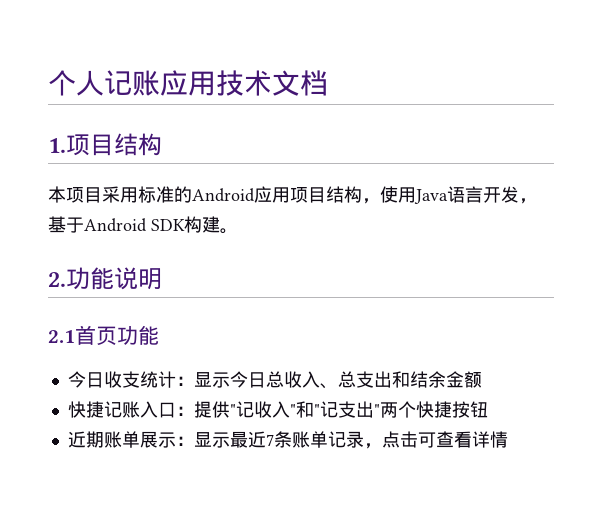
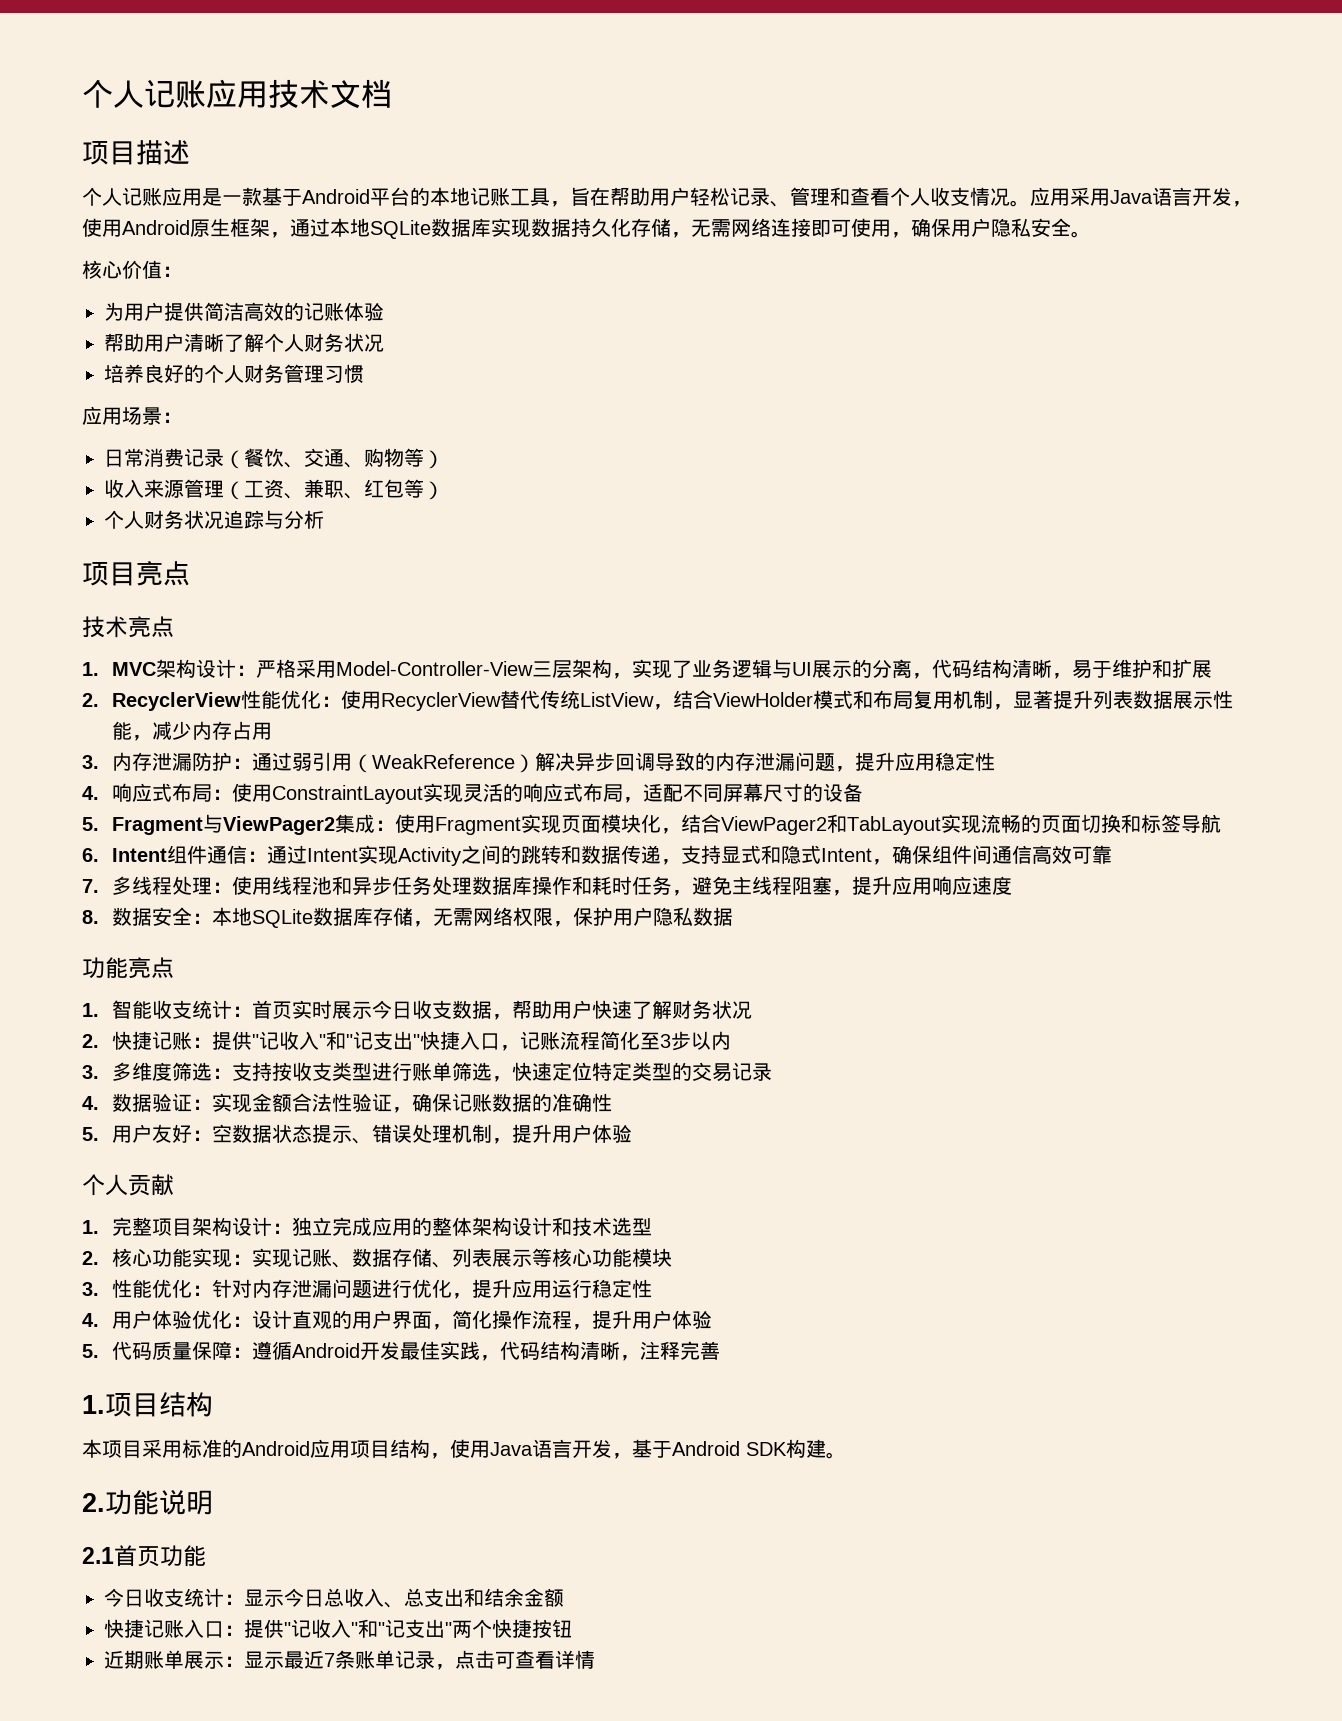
(328, 83) none -> [82,140,190,165] [82,187,1252,207] [82,218,1091,239] [82,260,182,279] [104,302,384,321] [104,333,384,352] [104,364,364,383] [82,406,182,425] [104,448,444,469] [104,479,444,500] [104,510,324,529] [82,561,190,586] [82,616,174,638] [82,659,1212,679] [82,690,1233,711] [111,721,272,741] [82,752,995,773] [82,783,863,804] [82,814,1221,835] [82,845,1112,866] [82,876,1012,896] [82,907,733,928] [82,957,174,979] [82,1000,752,1020] [82,1031,731,1051] [82,1062,772,1082] [82,1093,612,1113] [82,1124,632,1144] [82,1174,174,1196] [82,1217,652,1236] [82,1248,672,1268] [82,1279,652,1299] [82,1310,712,1330] [82,1341,720,1361] // 项目描述 // 个人记账应用是一款基于Android平台的本地记账工具，旨在帮助用户轻松记录、管理和查看个人收支情况。应用采用Java语言开发，使用Android原生框架，通过本地SQLite数据库实现数据持久化存储，无需网络连接即可使用，确保用户隐私安全。 // 核心价值： // 为用户提供简洁高效的记账体验 // 帮助用户清晰了解个人财务状况 // 培养良好的个人财务管理习惯 // 应用场景： // 日常消费记录（餐饮、交通、购物等） // 收入来源管理（工资、兼职、红包等） // 个人财务状况追踪与分析 // 项目亮点 // 技术亮点 // 1. MVC架构设计：严格采用Model-Controller-View三层架构，实现了业务逻辑与UI展示的分离，代码结构清晰，易于维护和扩展 // 2. RecyclerView性能优化：使用RecyclerView替代传统ListView，结合ViewHolder模式和布局复用机制，显著提升列表数据展示性能，减少内存占用 // 3.内存泄漏防护：通过弱引用（WeakReference）解决异步回调导致的内存泄漏问题，提升应用稳定性 // 4.响应式布局：使用ConstraintLayout实现灵活的响应式布局，适配不同屏幕尺寸的设备 // 5. Fragment与ViewPager2集成：使用Fragment实现页面模块化，结合ViewPager2和TabLayout实现流畅的页面切换和标签导航 // 6. Intent组件通信：通过Intent实现Activity之间的跳转和数据传递，支持显式和隐式Intent，确保组件间通信高效可靠 // 7.多线程处理：使用线程池和异步任务处理数据库操作和耗时任务，避免主线程阻塞，提升应用响应速度 // 8.数据安全：本地SQLite数据库存储，无需网络权限，保护用户隐私数据 // 功能亮点 // 1.智能收支统计：首页实时展示今日收支数据，帮助用户快速了解财务状况 // 2.快捷记账：提供"记收入"和"记支出"快捷入口，记账流程简化至3步以内 // 3.多维度筛选：支持按收支类型进行账单筛选，快速定位特定类型的交易记录 // 4.数据验证：实现金额合法性验证，确保记账数据的准确性 // 5.用户友好：空数据状态提示、错误处理机制，提升用户体验 // 个人贡献 // 1.完整项目架构设计：独立完成应用的整体架构设计和技术选型 // 2.核心功能实现：实现记账、数据存储、列表展示等核心功能模块 // 3.性能优化：针对内存泄漏问题进行优化，提升应用运行稳定性 // 4.用户体验优化：设计直观的用户界面，简化操作流程，提升用户体验 // 5.代码质量保障：遵循Android开发最佳实践，代码结构清晰，注释完善

